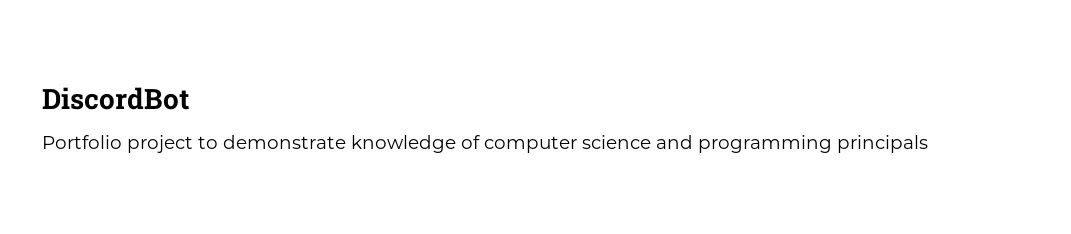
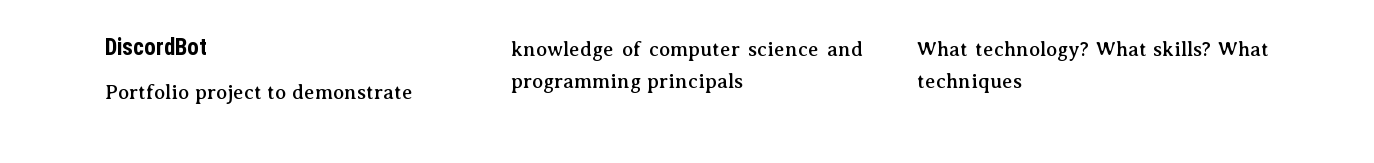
(928, 144) none -> [917,41,1269,61] [917,73,1022,93] // What technology? What skills? What techniques

